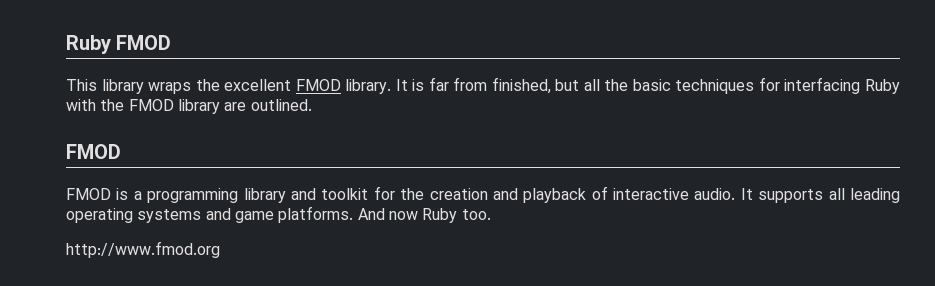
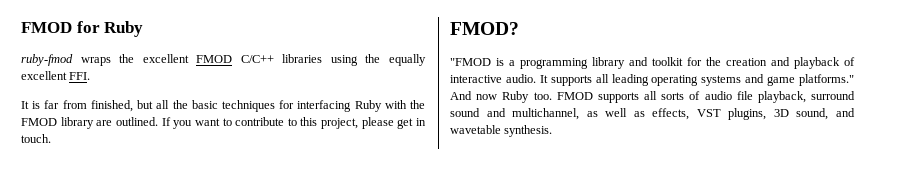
[66,35,172,54] [66,79,144,94] Ruby FMOD // This library -> [21,21,144,37] [21,54,73,66] FMOD for Ruby // ruby-fmod
[345,79,392,94] library. -> [240,54,426,66] [21,71,91,80] C/C++ libraries using the equally excellent FFI. //
[66,144,121,159] [66,188,111,200] // FMOD // FMOD -> [161,117,427,129] [21,134,51,143] [450,22,519,35] [450,58,491,66] If you want to contribute to this project, please get in touch. // FMOD? // "FMOD
[278,206,354,223] platforms. -> [799,74,854,86] platforms."
[66,241,220,258] // http://www.fmod.org -> [556,91,855,103] [450,108,855,120] [450,125,553,137] FMOD supports all sorts of audio file playback, surround sound and multichannel, as well as effects, VST plugins, 3D sound, and wavetable synthesis.

